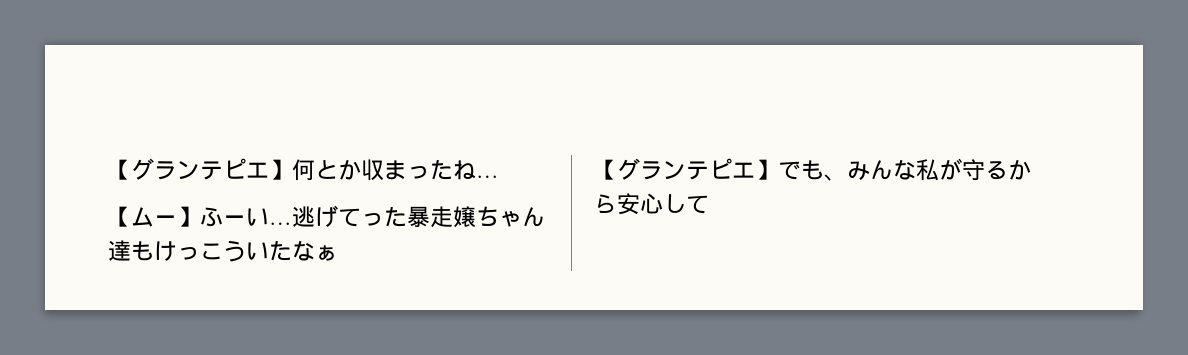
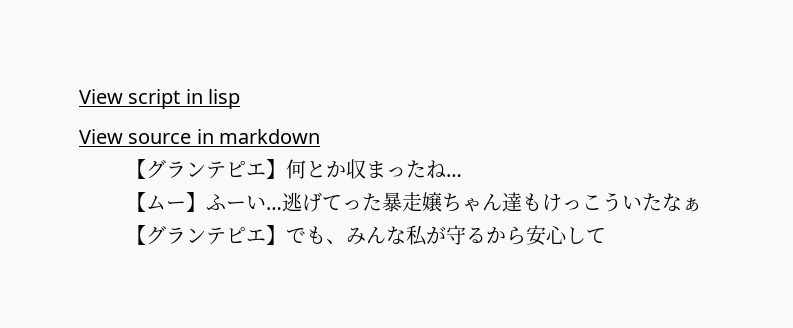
(108, 169) none -> [79,89,241,109] [79,129,321,144] View script in lisp // View source in markdown //

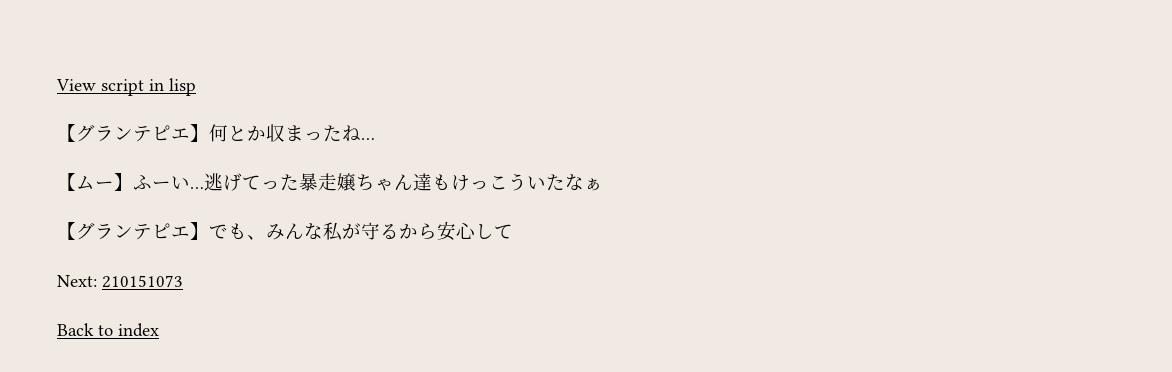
[79,129,321,144] // View source in markdown -> (196, 87) none
(606, 235) none -> [57,275,183,288] [57,323,159,337] // Next: 210151073 // Back to index

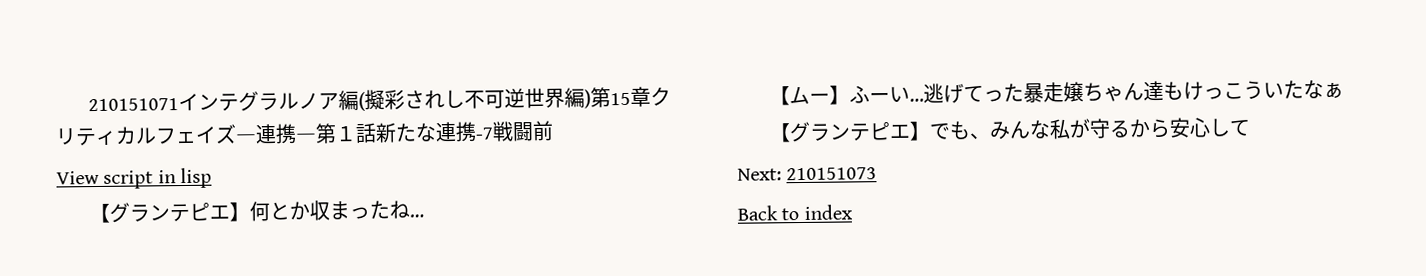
(56, 85) none -> [87,86,671,112] [55,120,554,147] 210151071インテグラルノア編(擬彩されし不可逆世界編)第15章クリティカルフェイズ―連携―第１話新たな連携-7戦闘前 //

